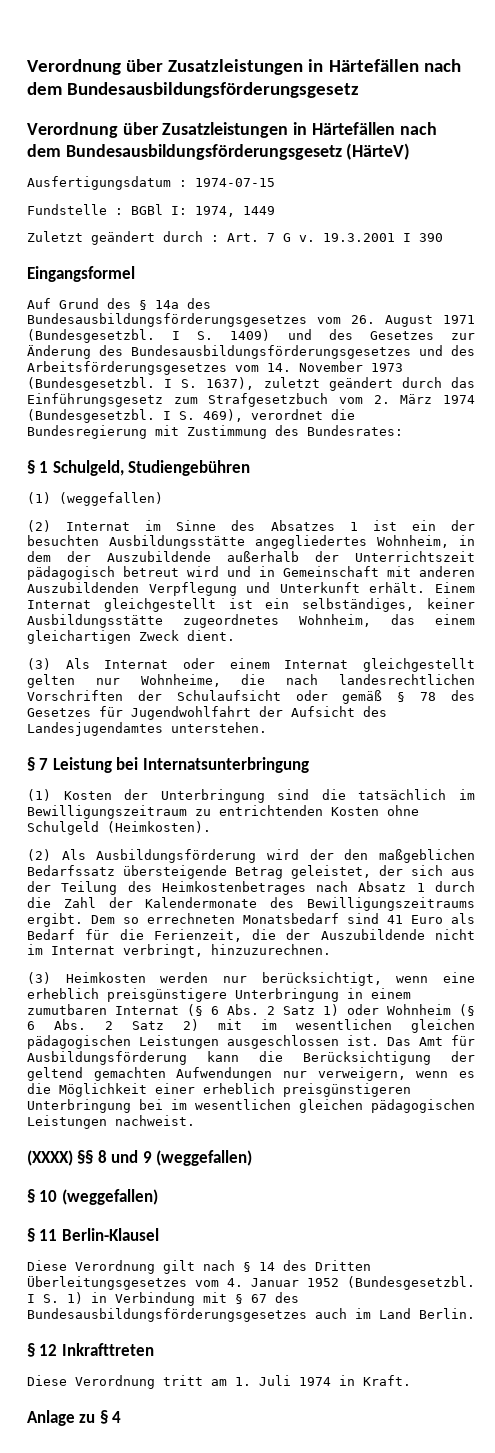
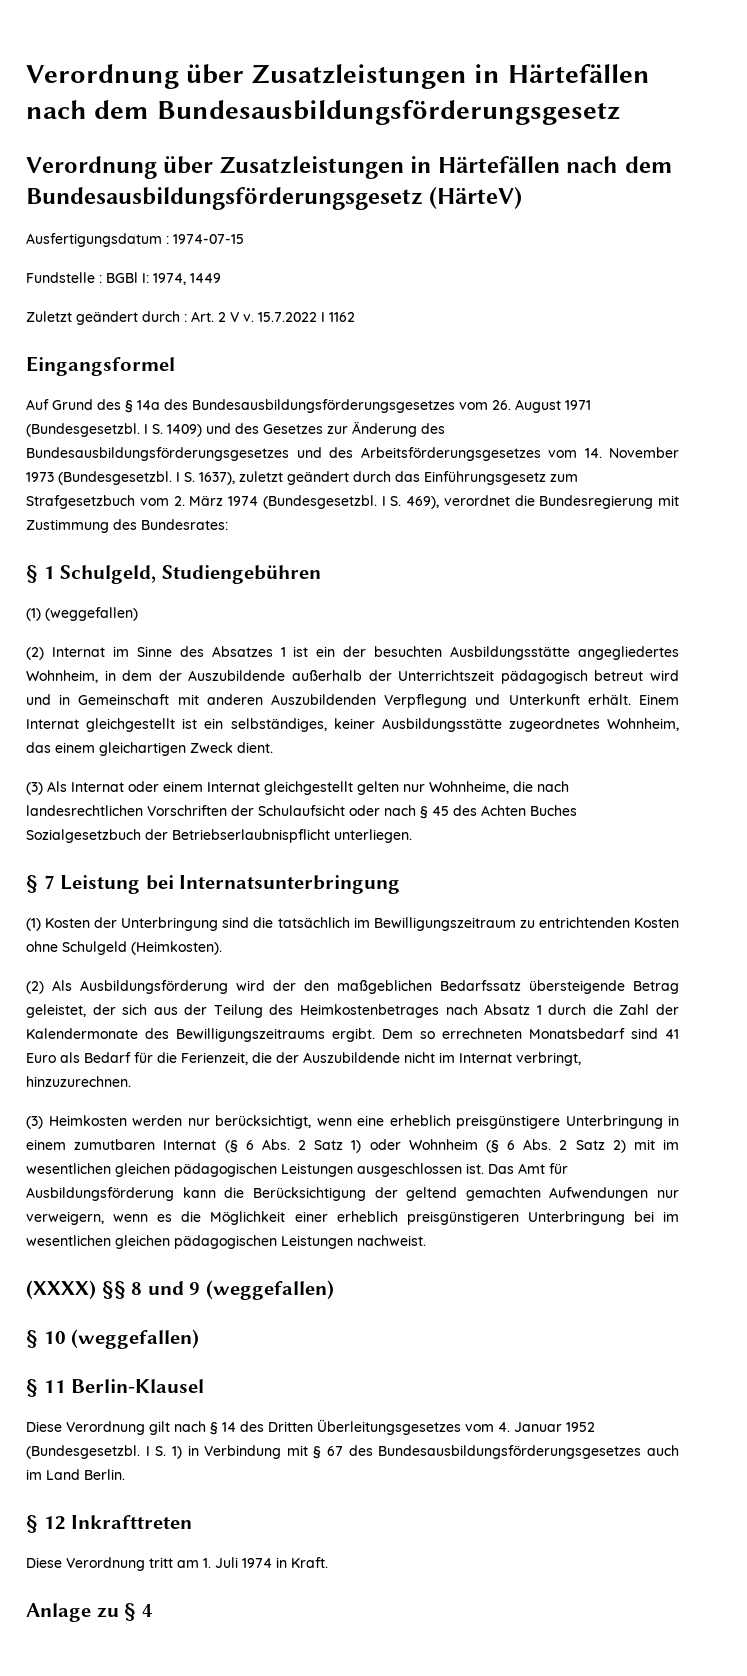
[267,233,443,242] 7 G v. 19.3.2001 I 390 -> [218,312,355,322] 2 V v. 15.7.2022 I 1162
[342,690,475,704] [27,706,387,720] [27,722,267,736] gemäß § 78 des Gesetzes für Jugendwohlfahrt der Aufsicht des Landesjugendamtes unterstehen. -> [384,805,577,819] [26,829,412,843] nach § 45 des Achten Buches Sozialgesetzbuch der Betriebserlaubnispflicht unterliegen.

